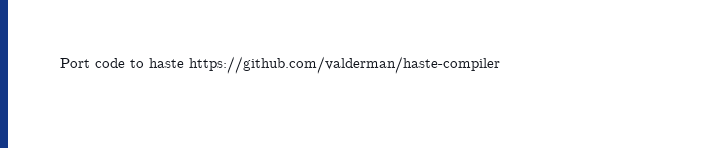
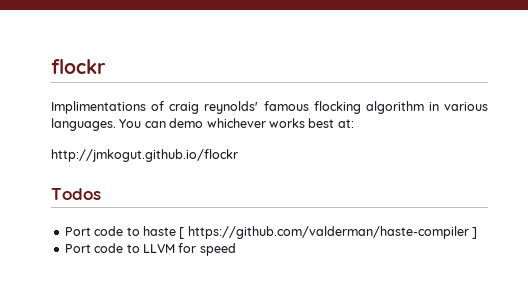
[60,56,500,74] Port code to haste https://github.com/valderman/haste-compiler -> [51,59,106,74] [51,101,488,114] [51,118,354,131] [51,149,238,162] [51,188,101,200] [64,226,477,239] [64,243,236,256] flockr // Implimentations of craig reynolds' famous flocking algorithm in various languages. You can demo whichever works best at: // http://jmkogut.github.io/flockr // Todos // Port code to haste [ https://github.com/valderman/haste-compiler ] // Port code to LLVM for speed

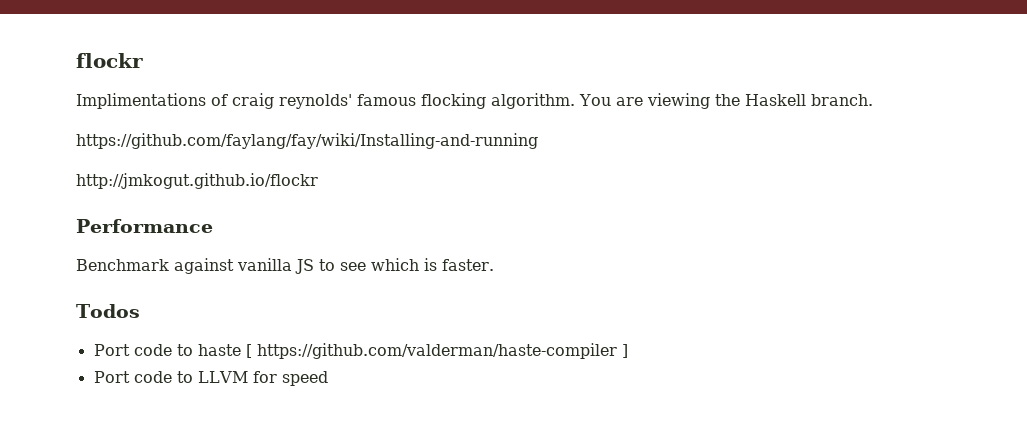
[365,101,488,114] [51,118,354,131] [51,149,238,162] algorithm in various languages. You can demo whichever works best at: // http://jmkogut.github.io/flockr -> [491,93,873,109] [76,133,538,149] [76,173,318,189] [76,219,213,233] [76,258,494,274] algorithm. You are viewing the Haskell branch. // https://github.com/faylang/fay/wiki/Installing-and-running // http://jmkogut.github.io/flockr // Performance // Benchmark against vanilla JS to see which is faster.

